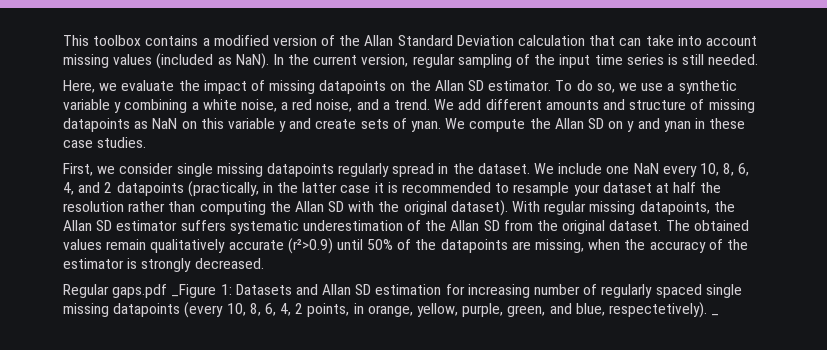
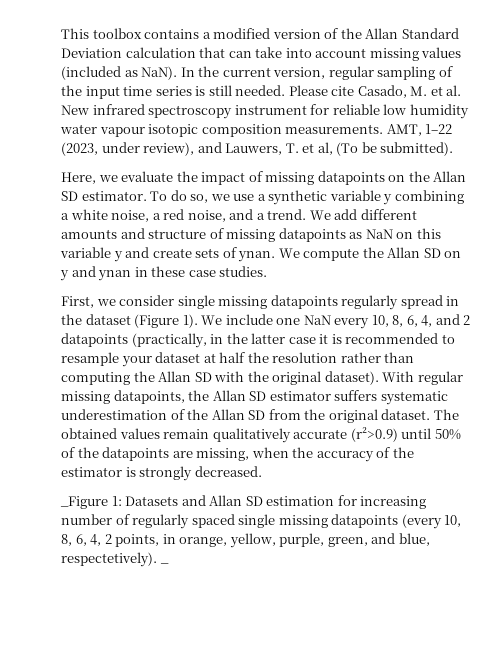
(759, 59) none -> [288,85,462,98] [61,104,469,119] [60,124,453,137] [61,142,454,156] Please cite Casado, M. et al. New infrared spectroscopy instrument for reliable low humidity water vapour isotopic composition measurements. AMT, 1–22 (2023, under review), and Lauwers, T. et al, (To be submitted).
[477,163,530,174] dataset. -> [85,314,198,328] dataset (Figure 1).
[63,284,168,298] Regular gaps.pdf -> (262, 471) none

